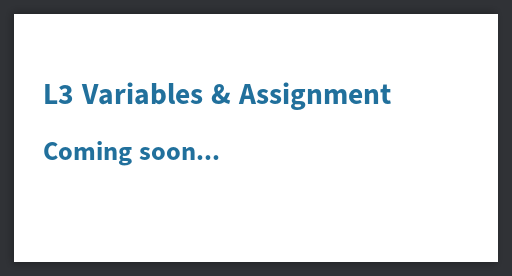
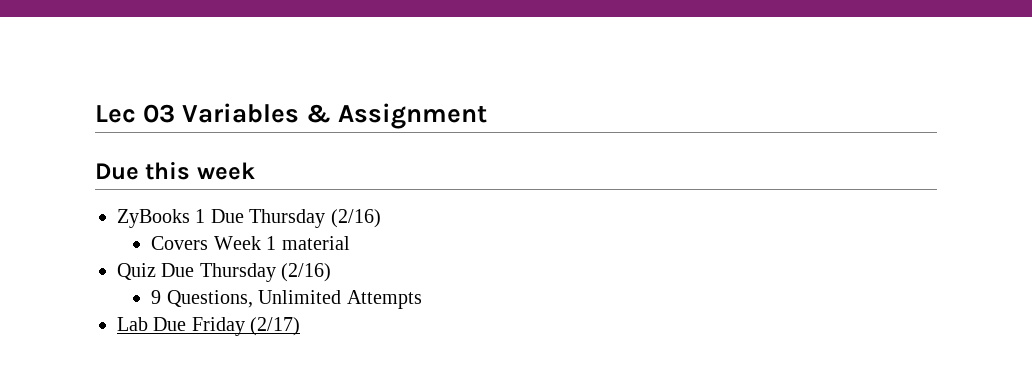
[43,84,74,104] L3 -> [95,104,176,123] Lec 03
[43,141,221,166] Coming soon... -> [95,161,255,180] [117,209,381,228] [151,236,350,250] [117,263,332,282] [151,290,422,309] [117,317,301,336] Due this week // ZyBooks 1 Due Thursday (2/16) // Covers Week 1 material // Quiz Due Thursday (2/16) // 9 Questions, Unlimited Attempts // Lab Due Friday (2/17)

